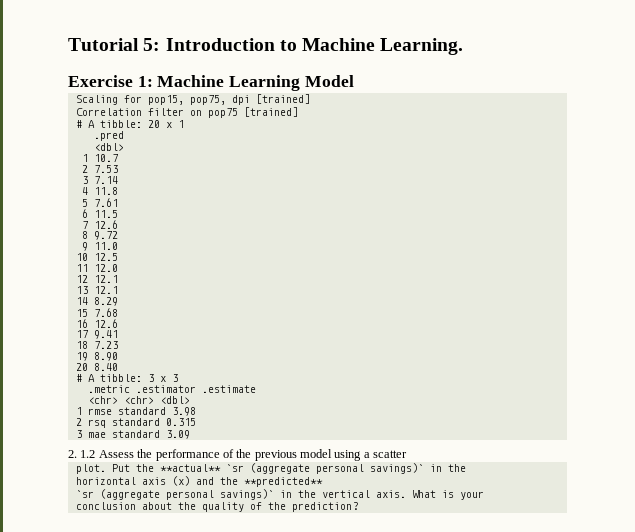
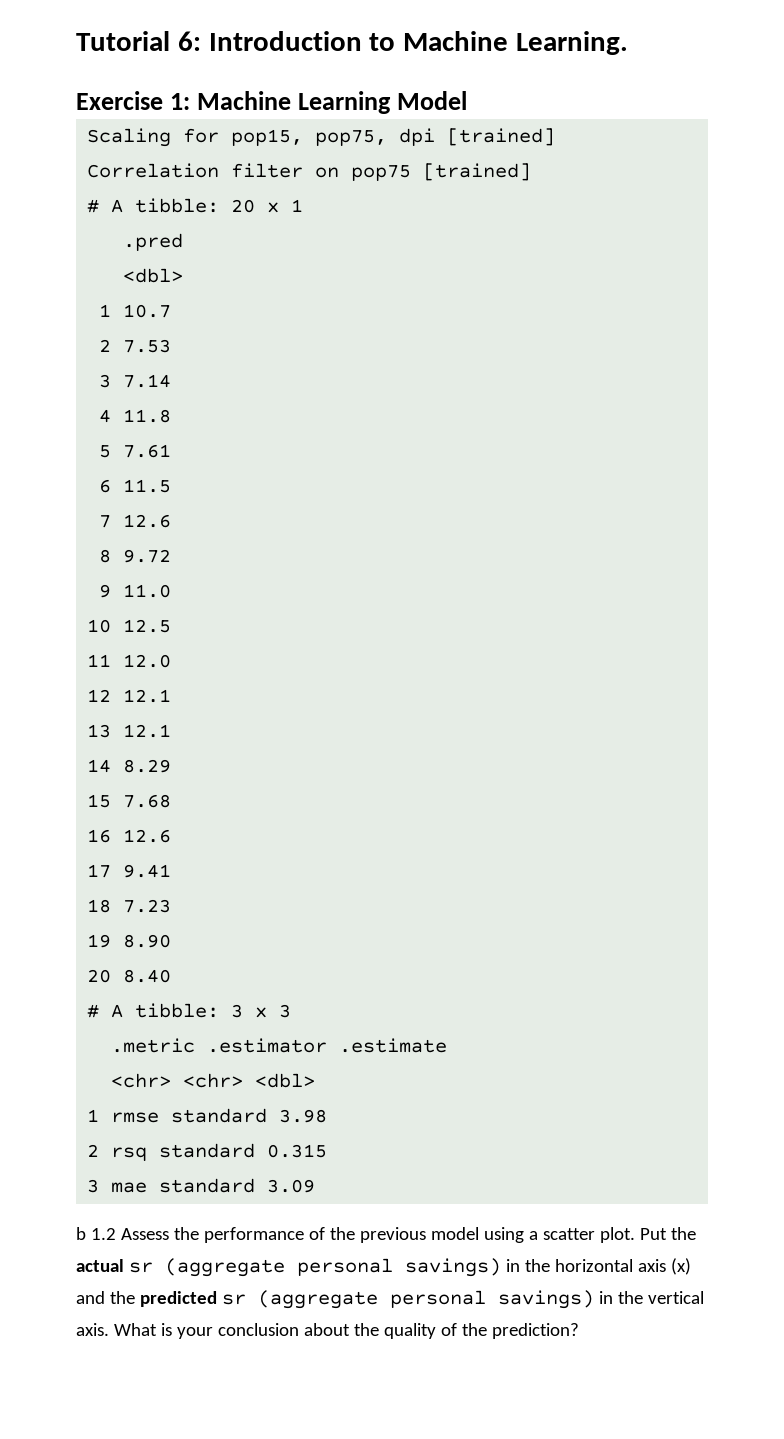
[143,38,161,51] 5: -> [177,31,201,51] 6:
[68,450,77,458] 2. -> [76,1227,86,1240] b
(408, 454) // -> (595, 1234) none
[159,463,466,474] **actual** `sr (aggregate personal savings)` in the // -> [76,1258,550,1277] actual sr (aggregate personal savings) in the
[243,477,323,487] [75,489,274,500] **predicted** // `sr (aggregate personal savings)` -> [139,1290,594,1309] predicted sr (aggregate personal savings)
(484, 495) // -> (213, 1333) none

